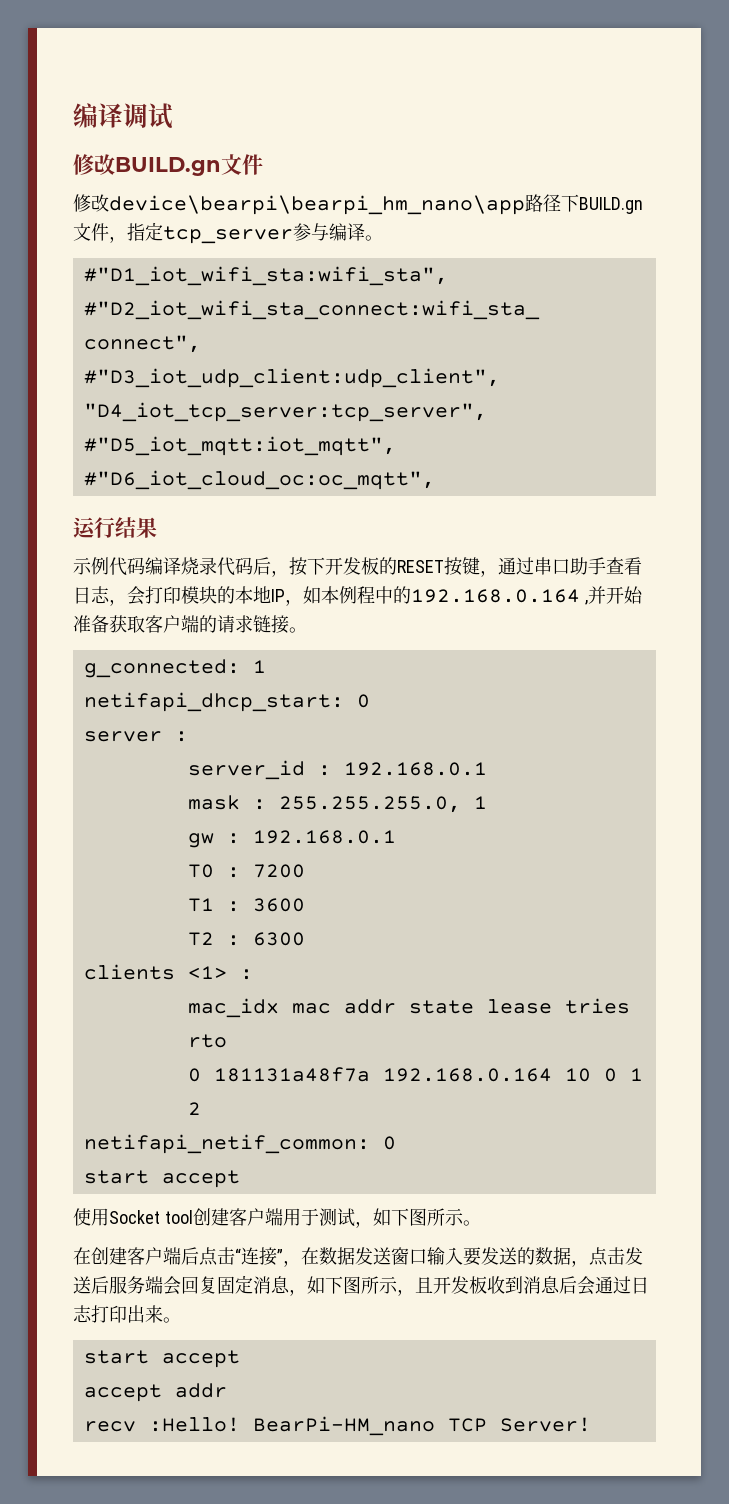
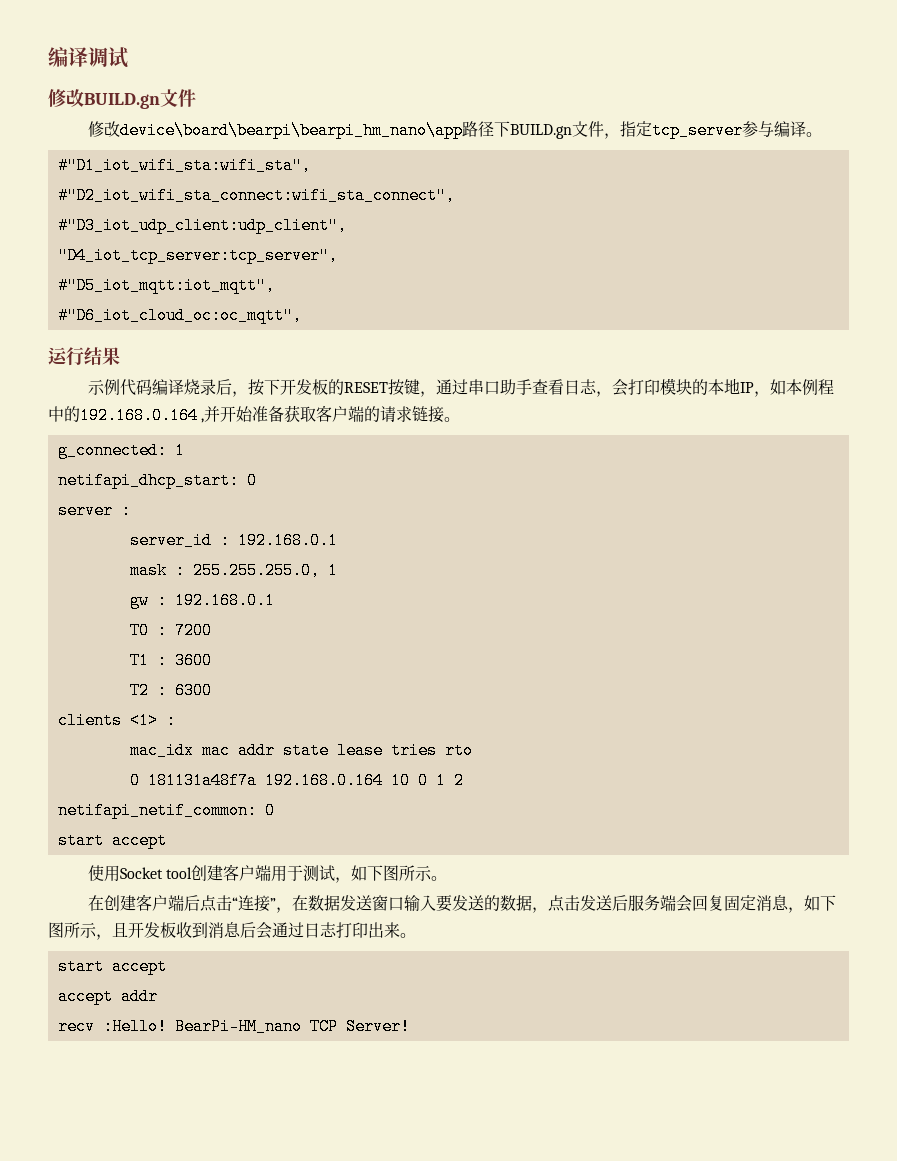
[109,195,525,215] device\bearpi\bearpi_hm_nano\app -> [119,122,463,139] device\board\bearpi\bearpi_hm_nano\app
[217,557,253,576] 代码 -> (216, 387) none

